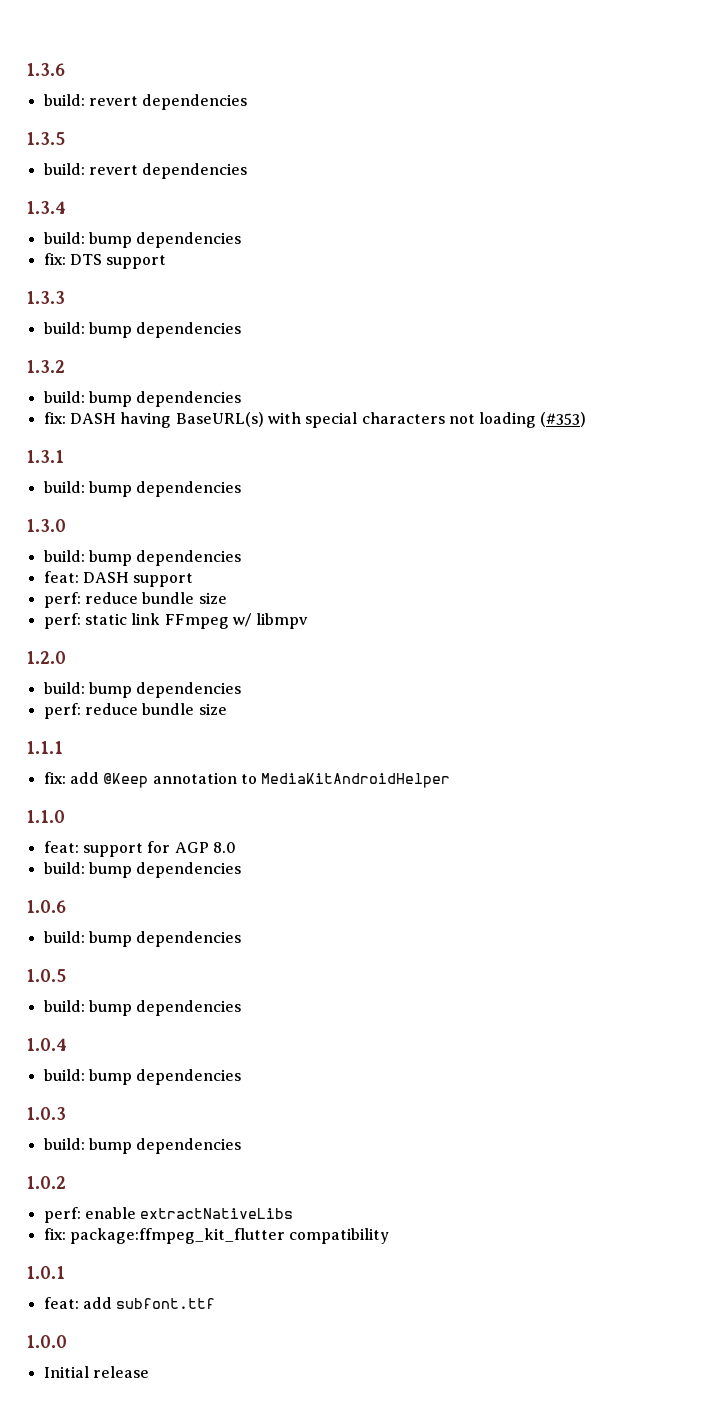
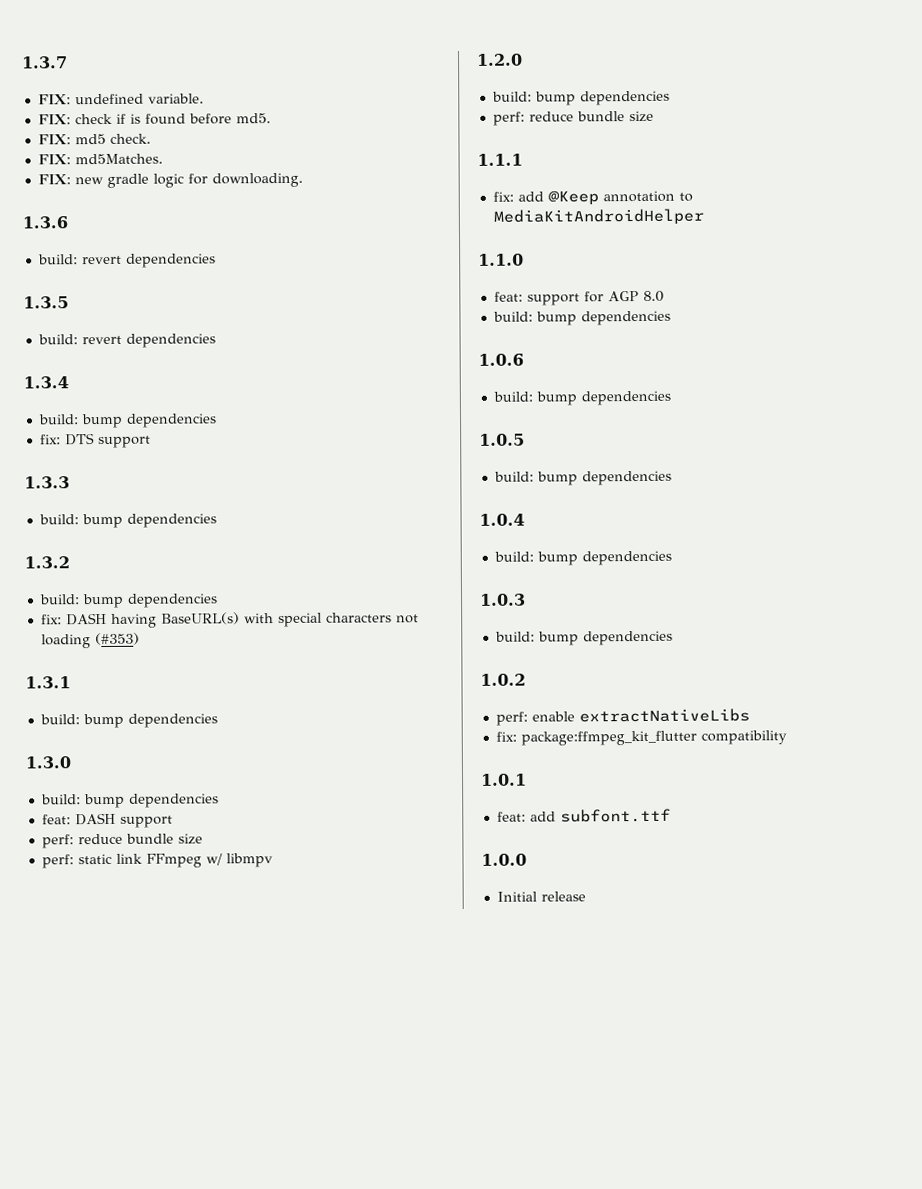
(26, 69) none -> [21,56,68,69] [37,93,204,105] [37,113,271,125] [37,133,151,145] [37,153,163,165] [37,172,303,188] 1.3.7 // FIX: undefined variable. // FIX: check if is found before md5. // FIX: md5 check. // FIX: md5Matches. // FIX: new gradle logic for downloading. //

